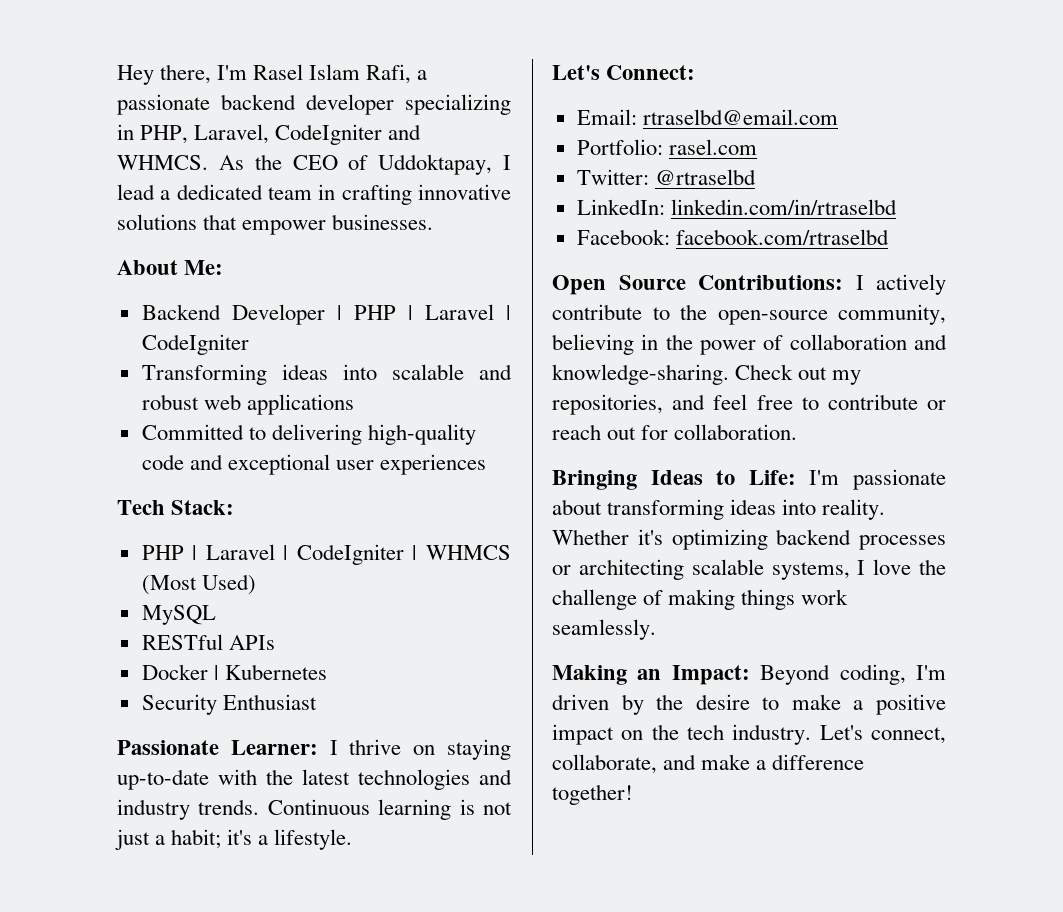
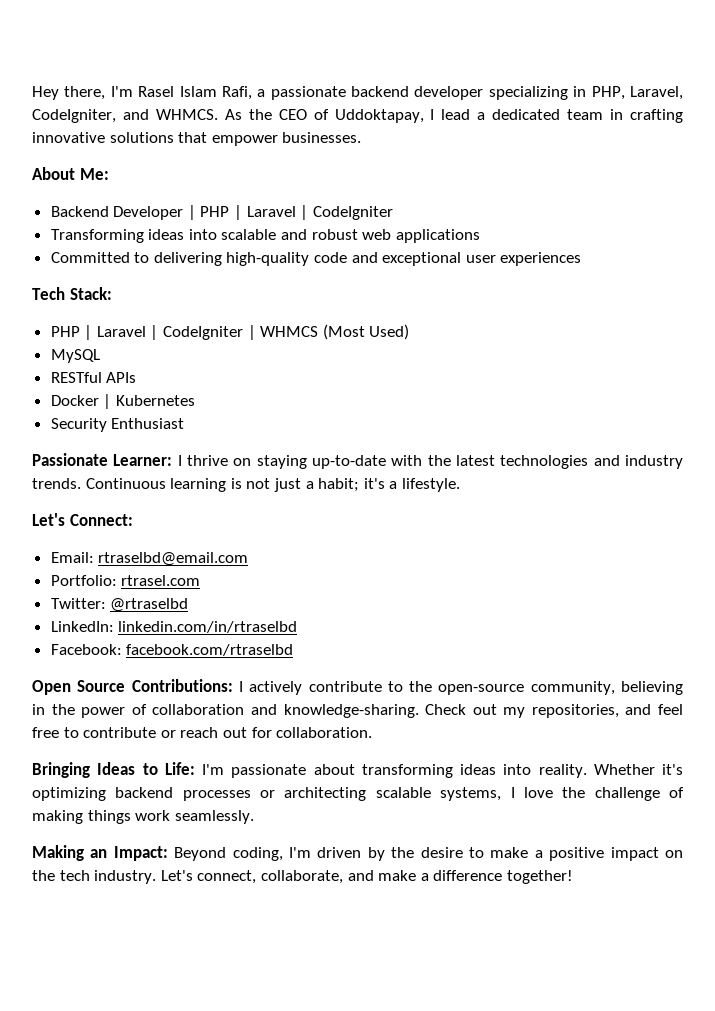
[275,124,383,145] CodeIgniter -> [32,109,116,123] CodeIgniter,
[668,139,757,155] rasel.com -> [121,575,201,586] rtrasel.com

